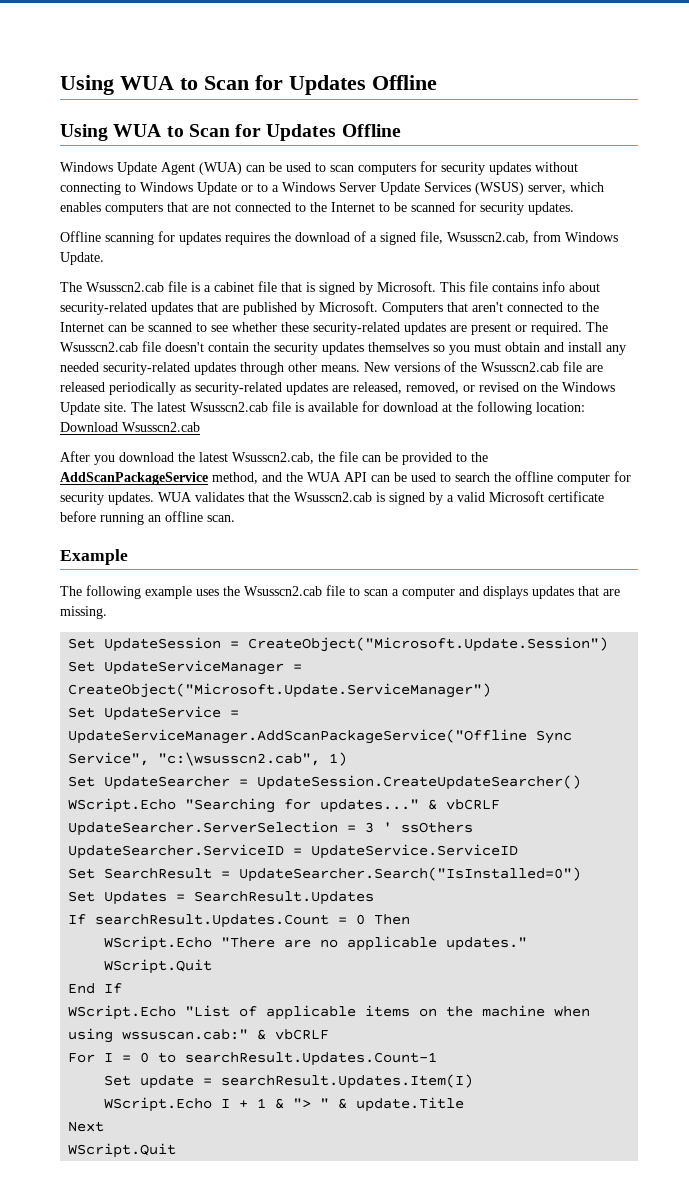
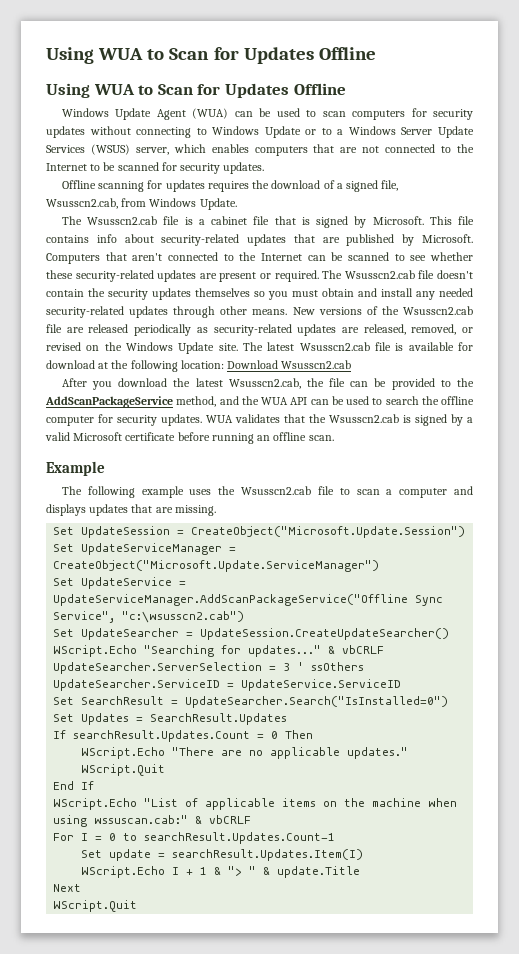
[158,752,348,766] "c:\wsusscn2.cab", 1) -> [122,611,245,623] "c:\wsusscn2.cab")

